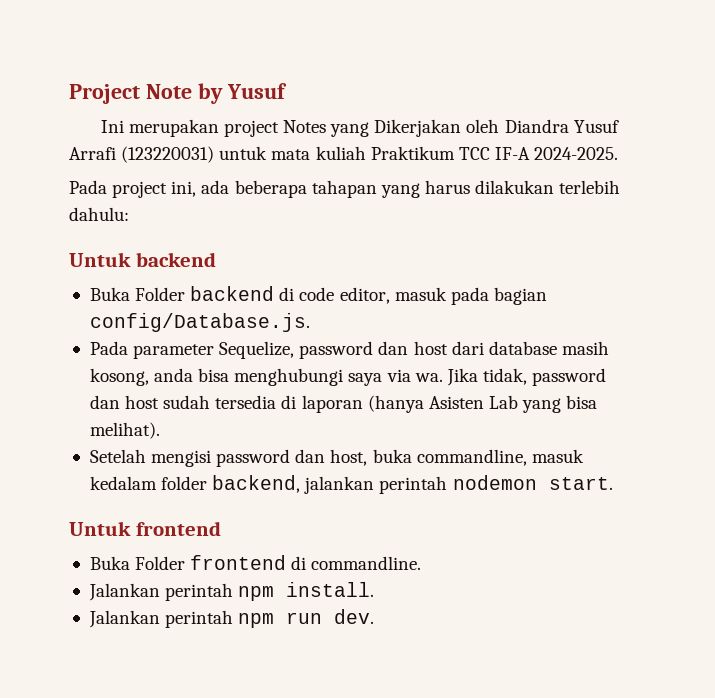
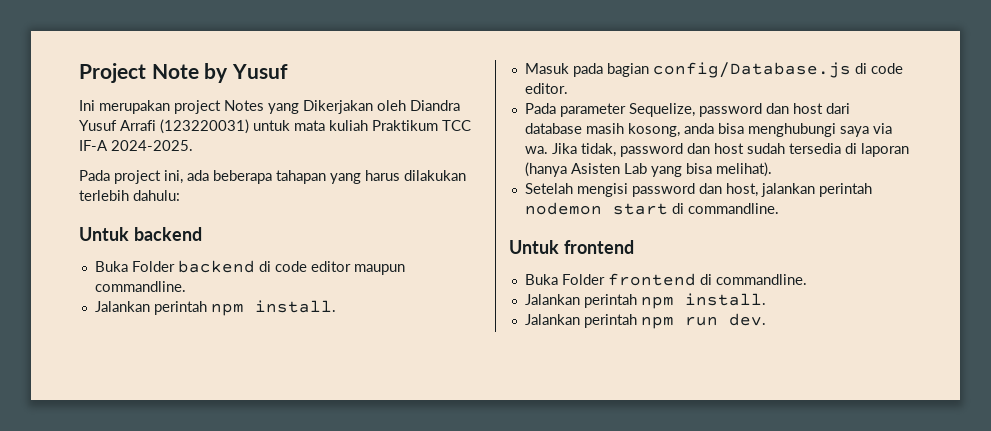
[339,287,547,305] [89,313,310,332] editor, masuk pada bagian config/Database.js. -> [310,261,405,275] [94,281,186,292] [94,300,336,316] [524,62,903,78] [524,83,568,94] editor maupun commandline. // Jalankan perintah npm install. // Masuk pada bagian config/Database.js di code editor.
[372,449,584,466] [89,475,613,494] buka commandline, masuk kedalam folder backend, jalankan perintah nodemon start. -> [760,183,872,197] [524,202,779,215] jalankan perintah nodemon start di commandline.

